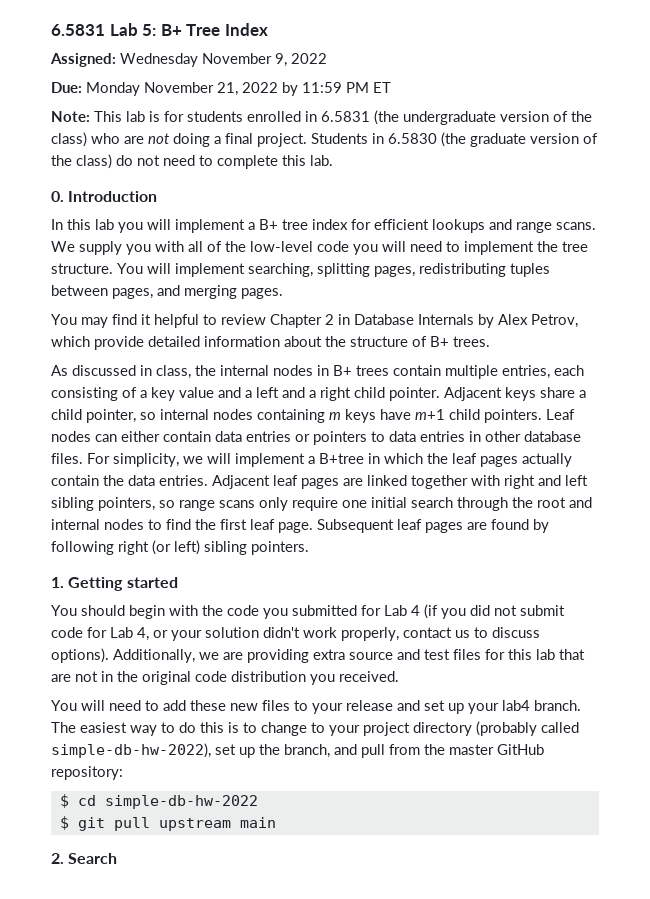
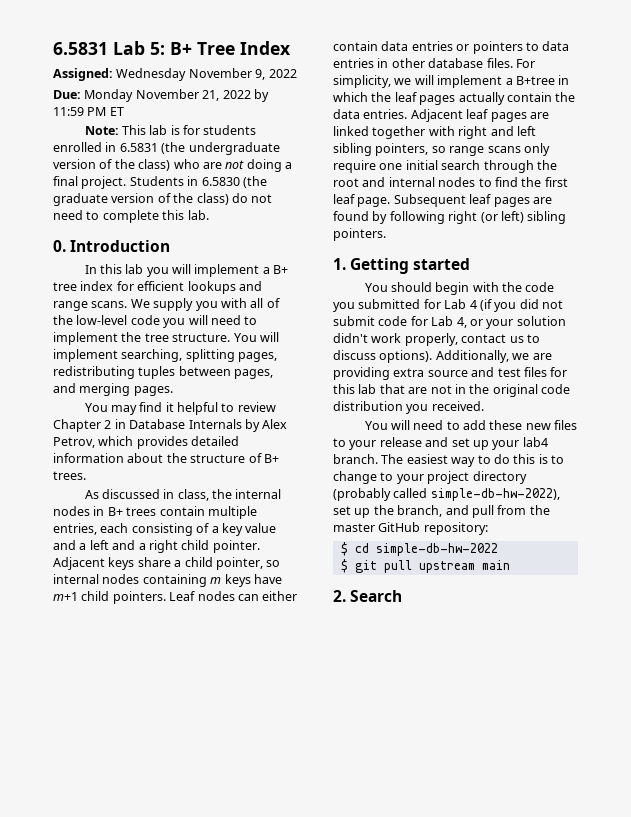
[94,336,144,350] provide -> [136,436,188,449] provides

